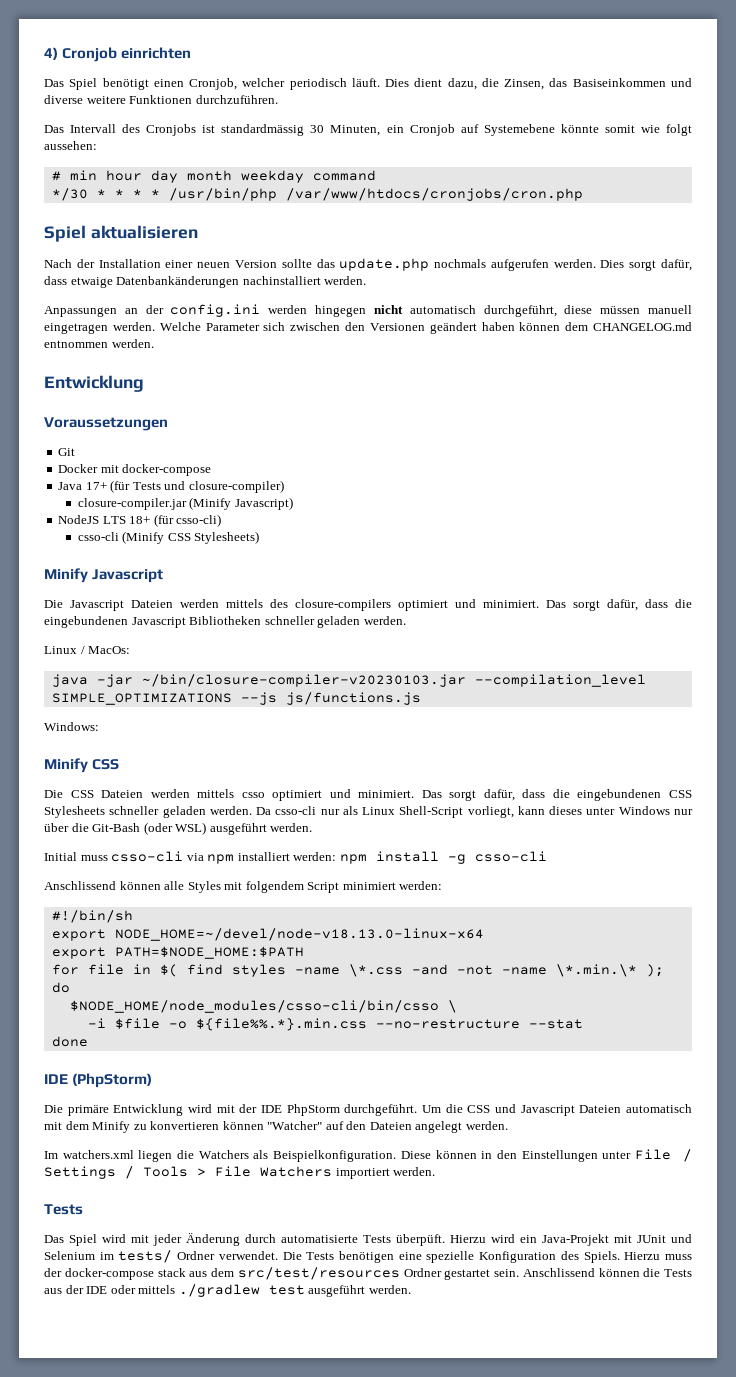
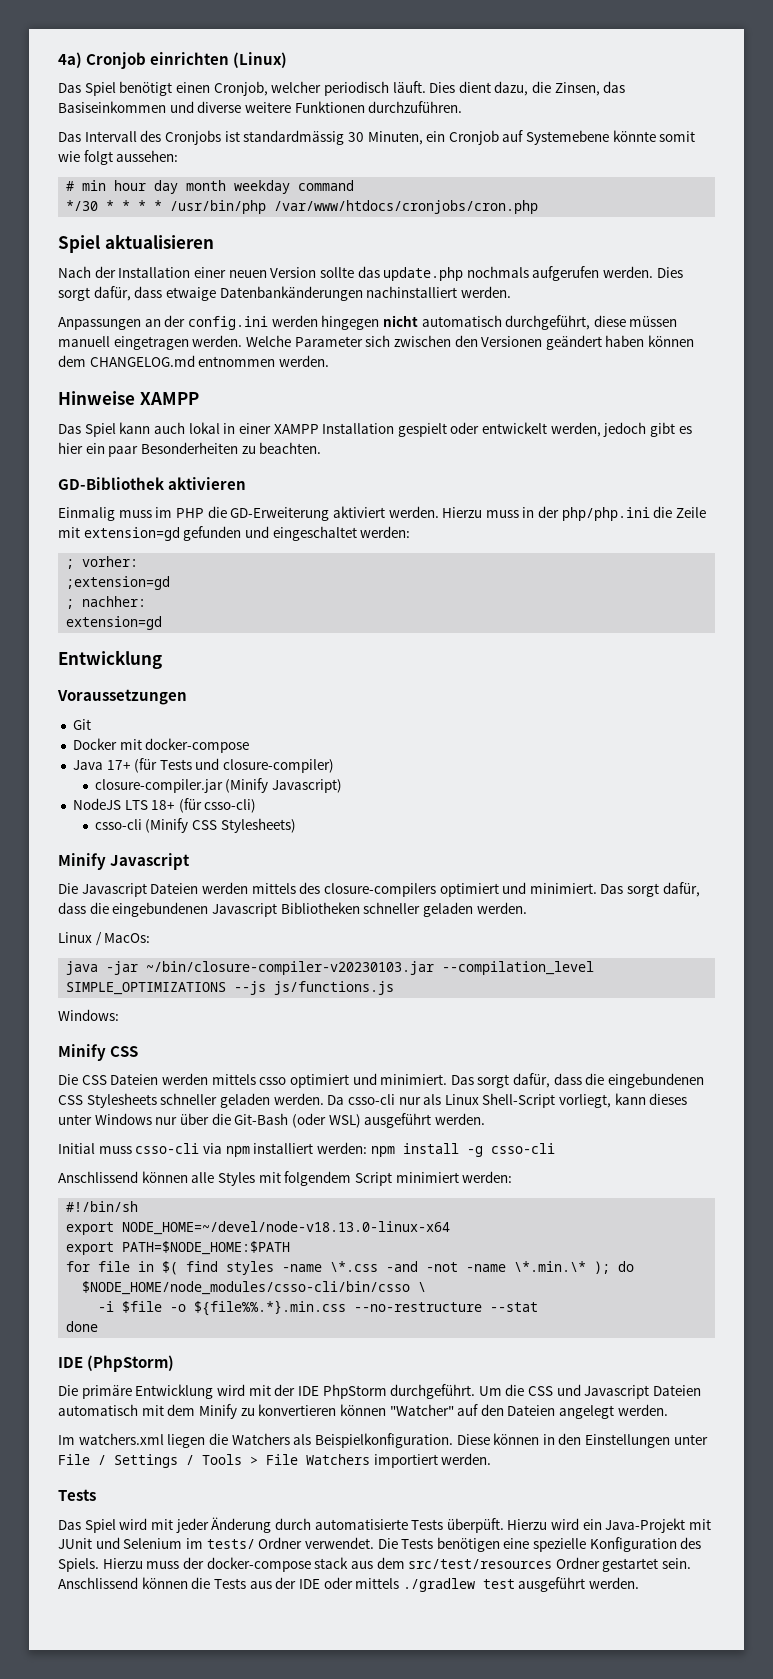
[44,47,58,60] 4) -> [58,52,82,68] 4a)
(192, 53) none -> [233,52,288,68] (Linux)
(154, 343) none -> [58,391,199,405] [58,422,692,437] [58,442,322,457] [58,477,247,490] [58,506,707,521] [58,526,411,541] [66,556,139,569] [66,576,171,590] [66,596,147,609] [66,616,163,630] // Hinweise XAMPP // Das Spiel kann auch lokal in einer XAMPP Installation gespielt oder entwickelt werden, jedoch gibt es hier ein paar Besonderheiten zu beachten. // GD-Bibliothek aktivieren // Einmalig muss im PHP die GD-Erweiterung aktiviert werden. Hierzu muss in der php/php.ini die Zeile mit extension=gd gefunden und eingeschaltet werden: // ; vorher: // ;extension=gd // ; nachher: // extension=gd

